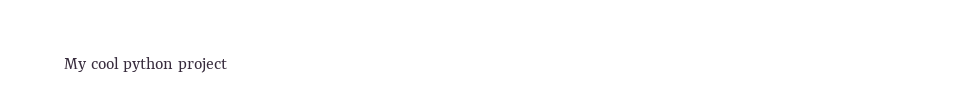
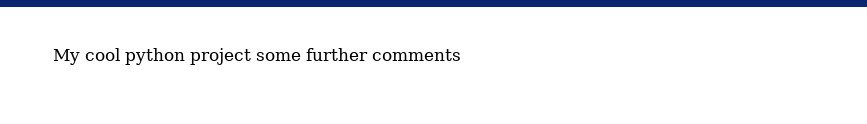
(228, 65) none -> [256,48,461,61] some further comments

